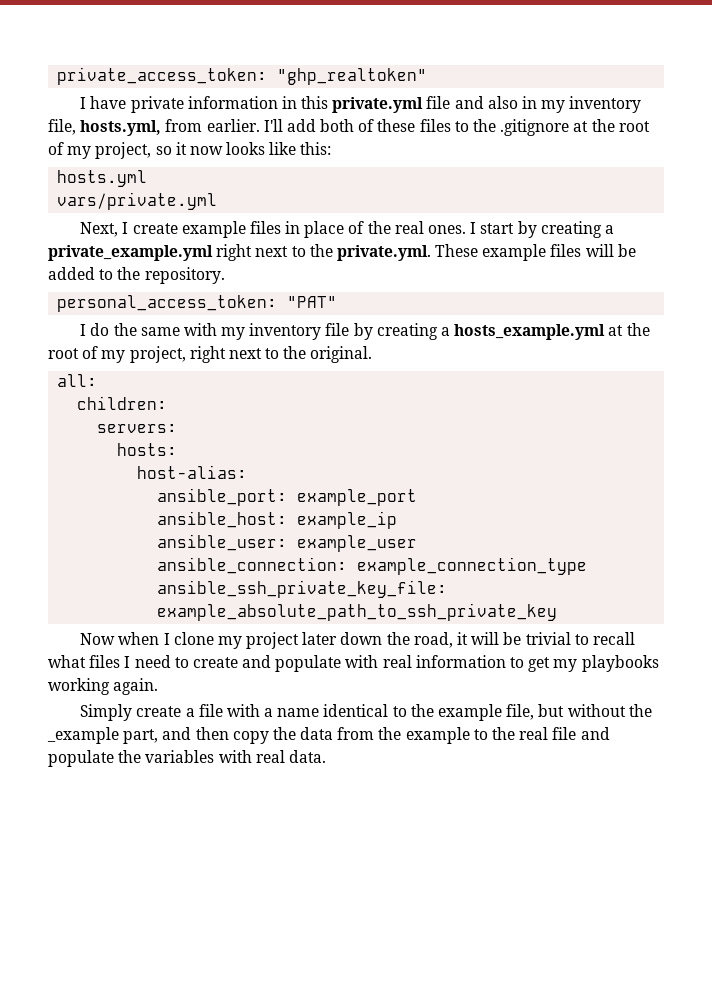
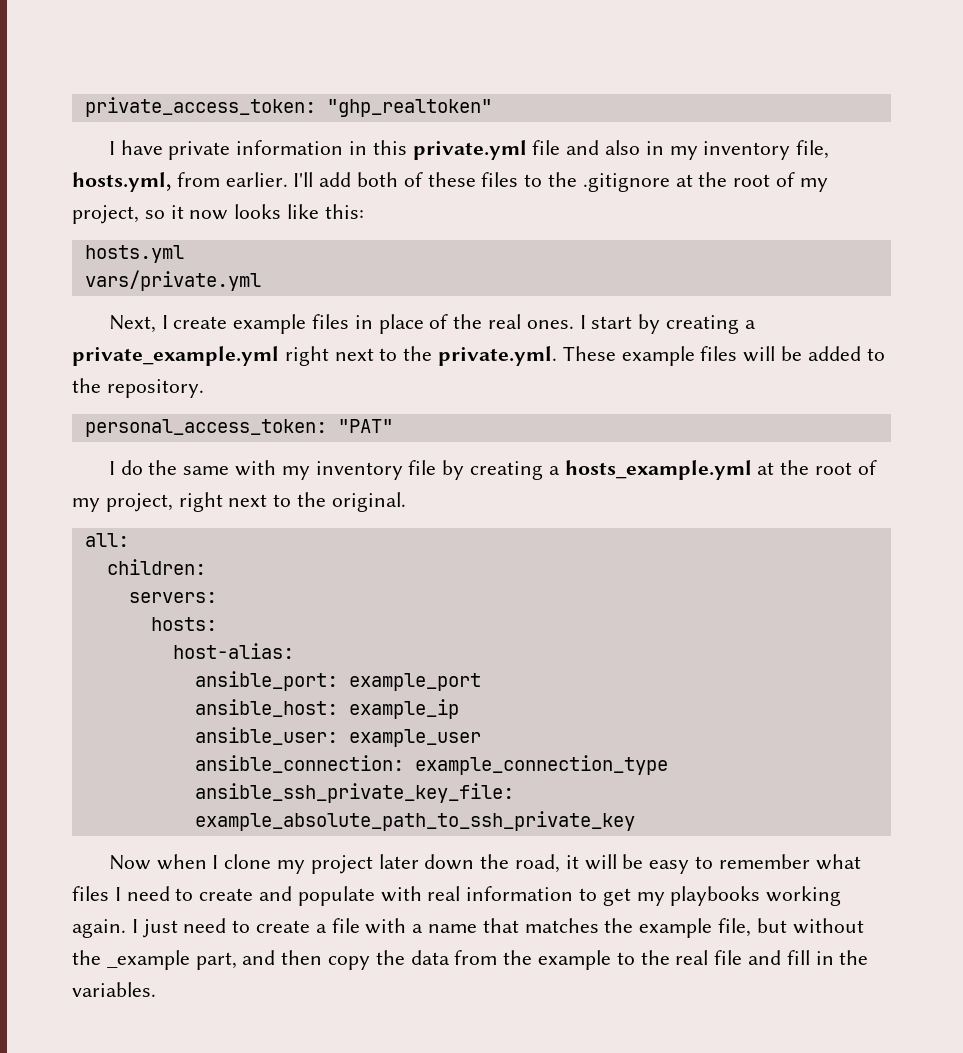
[525,632,635,645] trivial to recall -> [649,854,810,874] easy to remember
[80,704,133,721] // Simply -> [131,918,251,938] I just need to
[323,704,407,717] identical to -> [482,918,599,933] that matches
[48,750,326,767] populate the variables with real data. -> [786,950,869,965] [72,982,156,997] fill in the variables.

